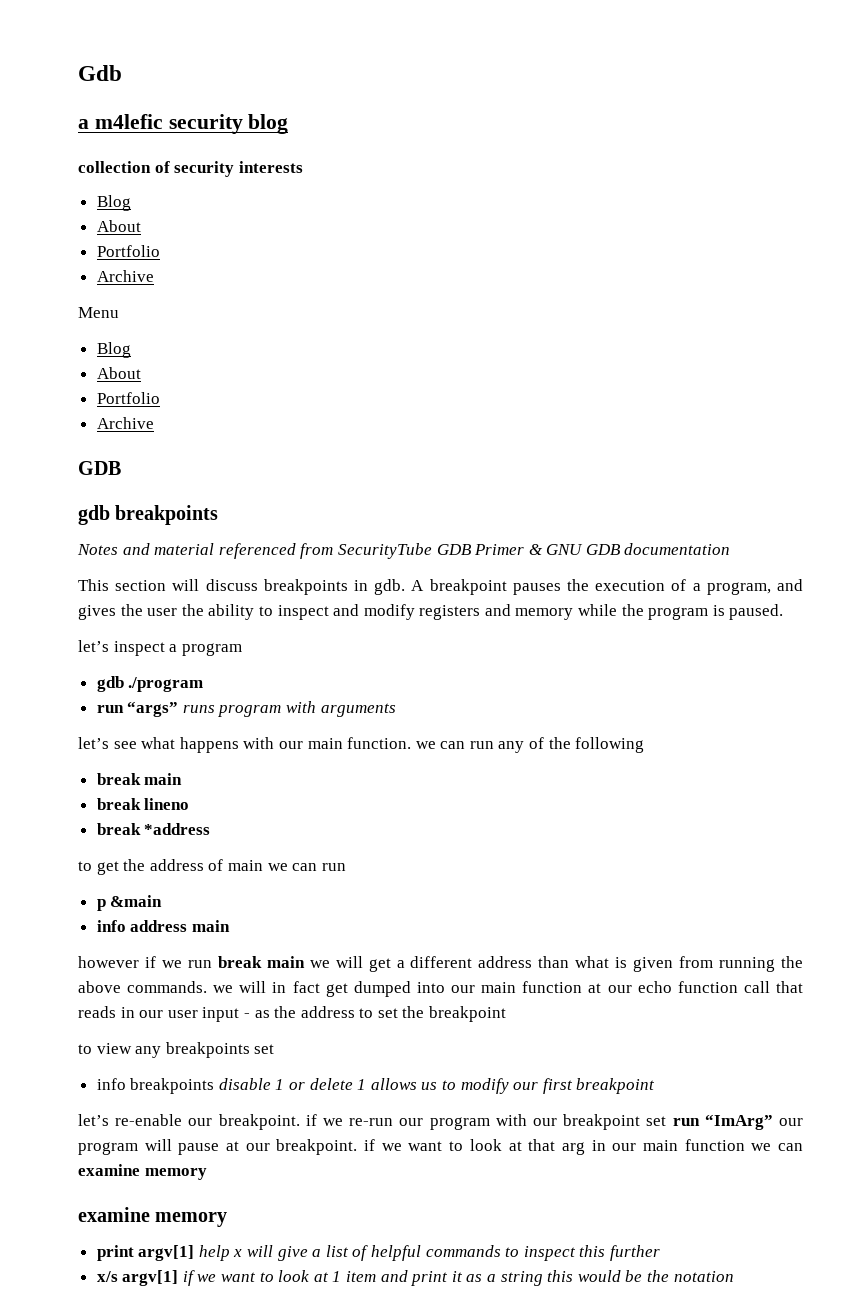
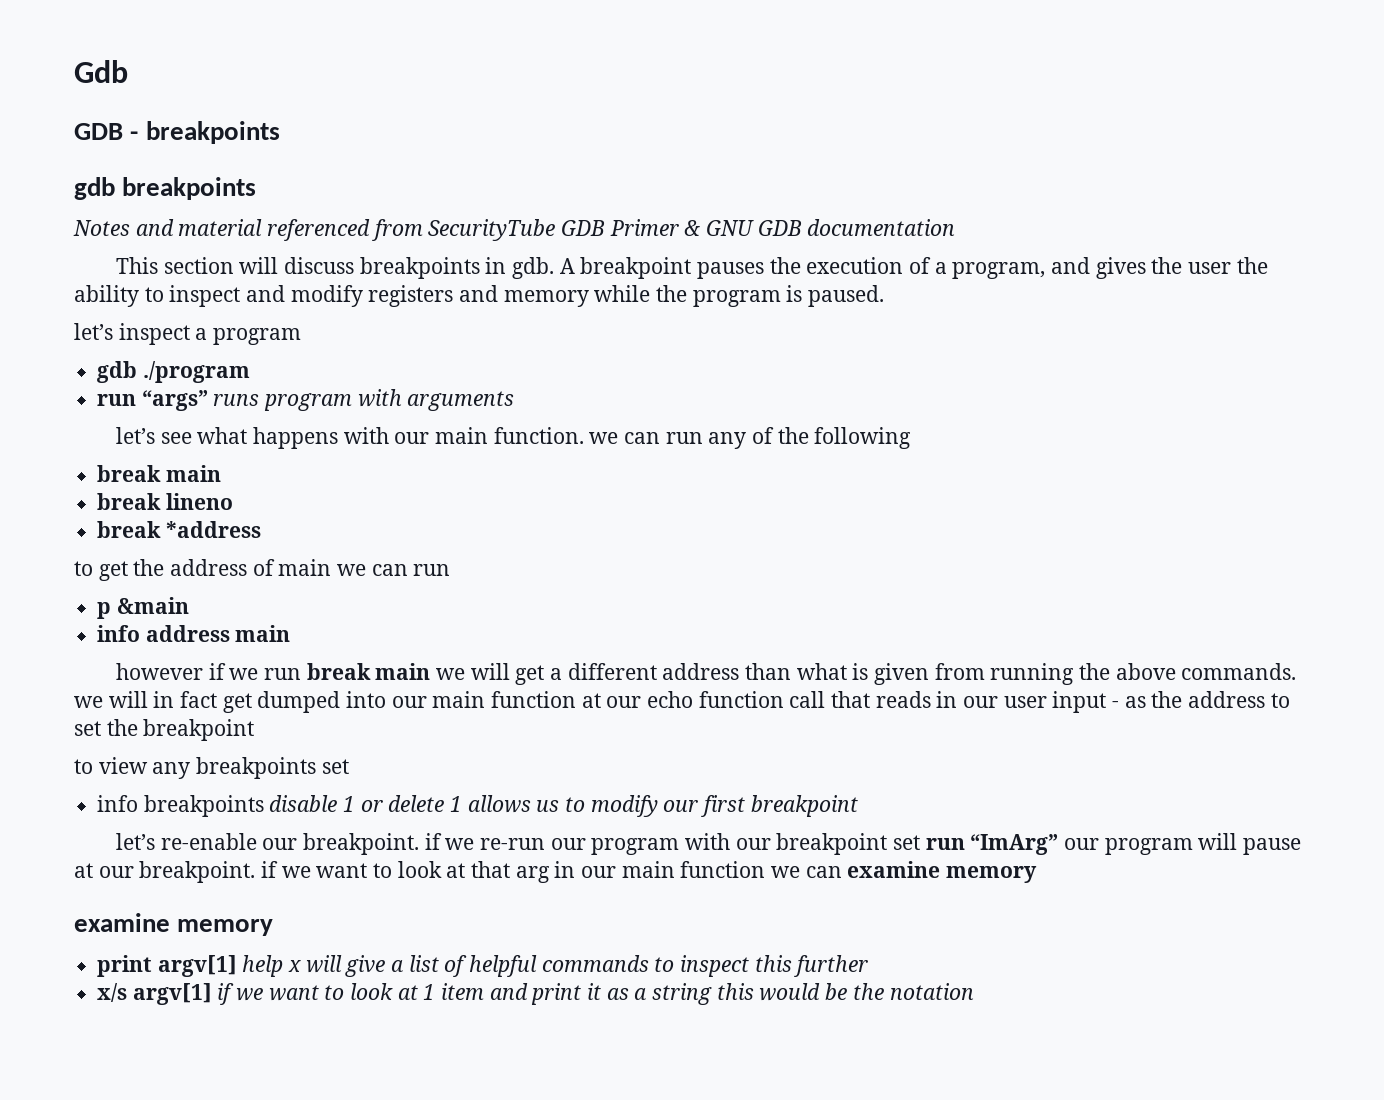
[78,114,289,134] [78,161,303,177] [96,195,131,211] [96,220,141,232] [96,245,160,257] [96,270,154,282] [78,307,119,318] [96,342,131,358] [96,367,141,379] [96,392,160,404] [96,417,154,429] [78,461,121,475] // a m4lefic security blog // collection of security interests // Blog // About // Portfolio // Archive // Menu // Blog // About // Portfolio // Archive // GDB -> [74,121,280,144] // GDB - breakpoints

